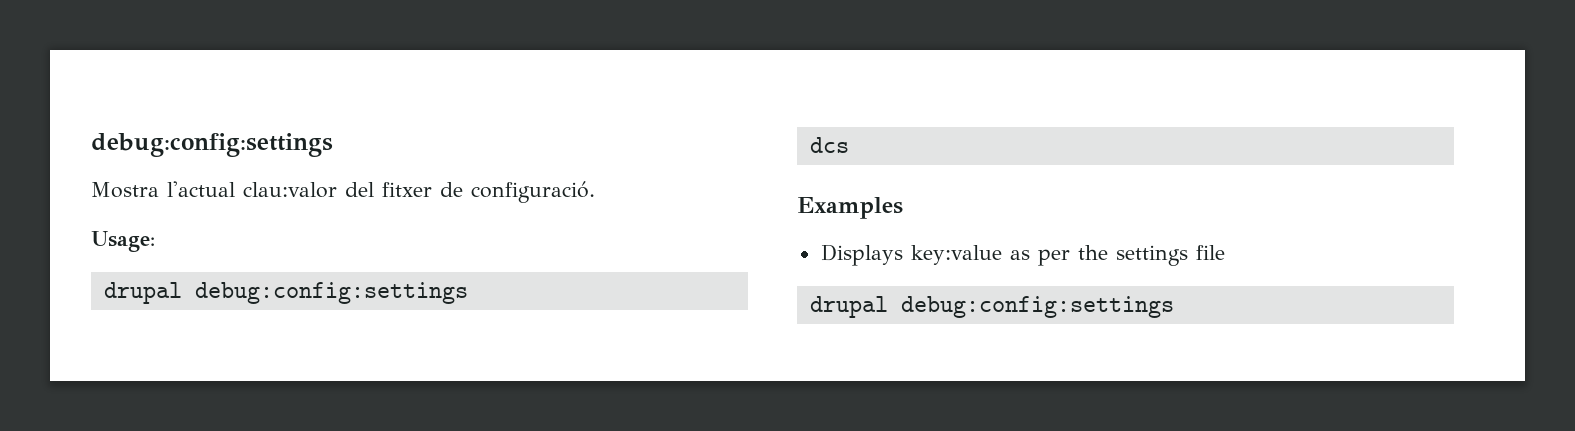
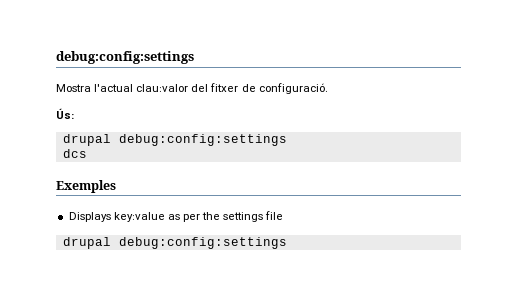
[91,231,155,252] Usage: -> [56,108,74,119] Ús:
[797,197,903,219] Examples -> [56,180,116,193] Exemples

